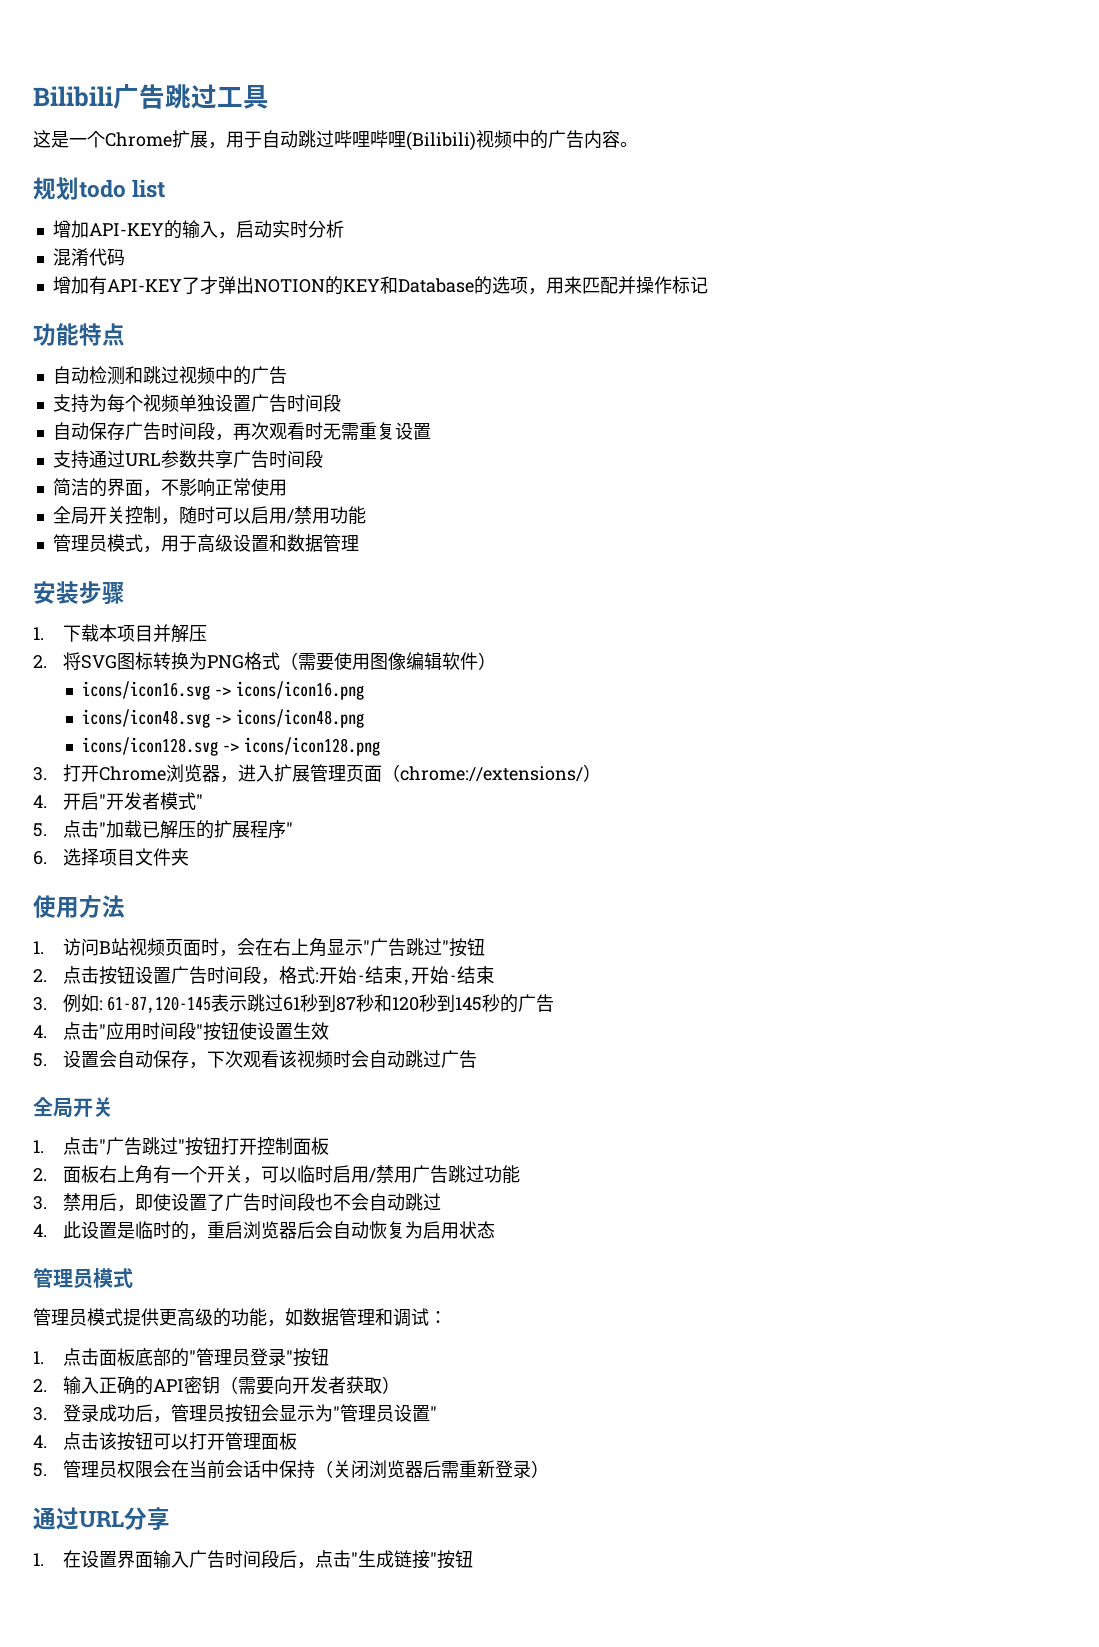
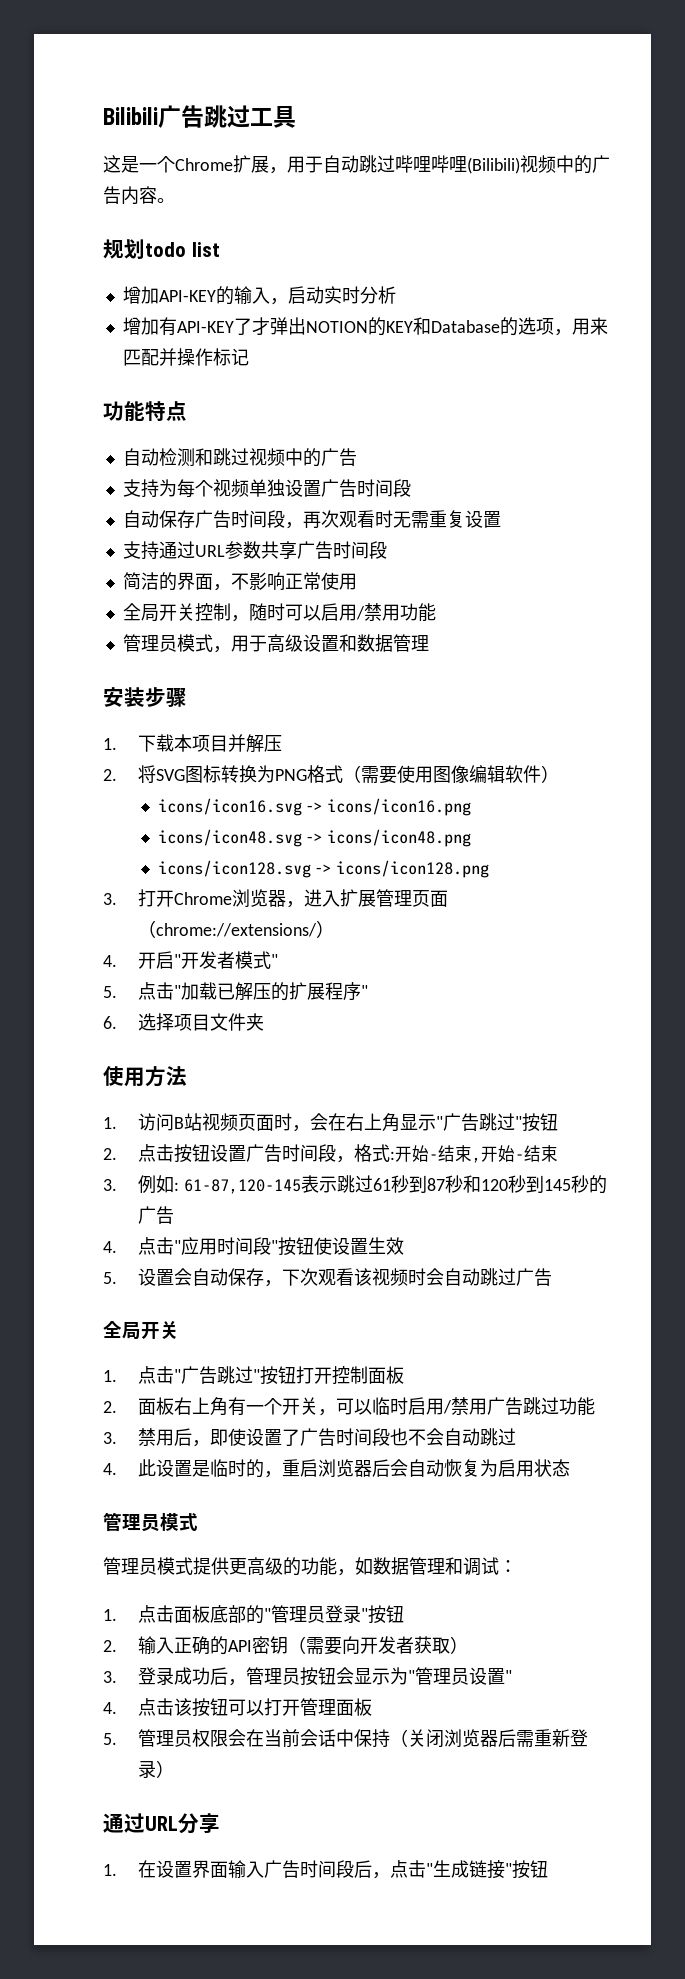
[52,248,125,267] // 混淆代码 -> (396, 295) none

